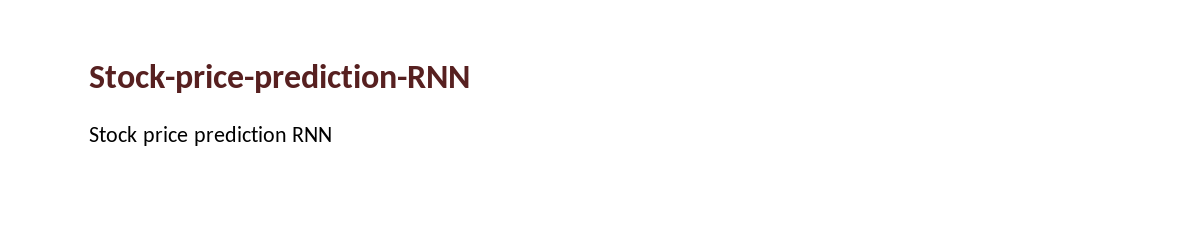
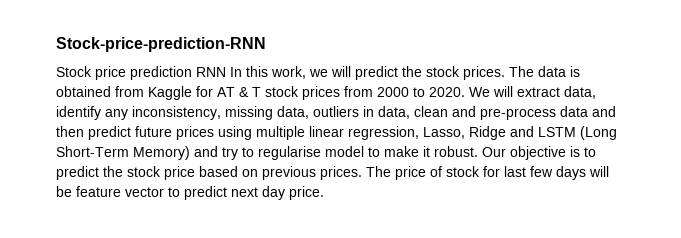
(333, 134) none -> [230,66,580,80] [56,86,596,100] [56,106,616,120] [56,126,617,140] [56,146,596,160] [56,166,609,180] [56,186,324,200] In this work, we will predict the stock prices. The data is obtained from Kaggle for AT & T stock prices from 2000 to 2020. We will extract data, identify any inconsistency, missing data, outliers in data, clean and pre-process data and then predict future prices using multiple linear regression, Lasso, Ridge and LSTM (Long Short-Term Memory) and try to regularise model to make it robust. Our objective is to predict the stock price based on previous prices. The price of stock for last few days will be feature vector to predict next day price.

